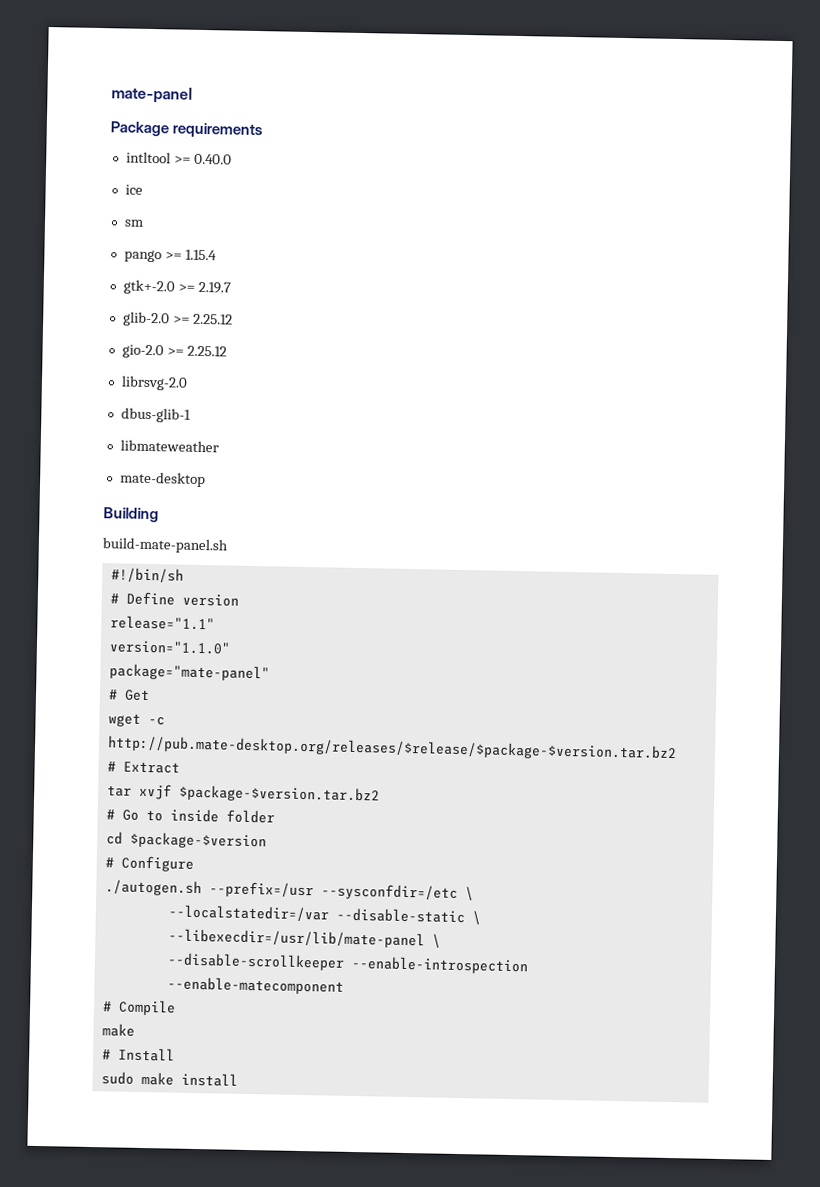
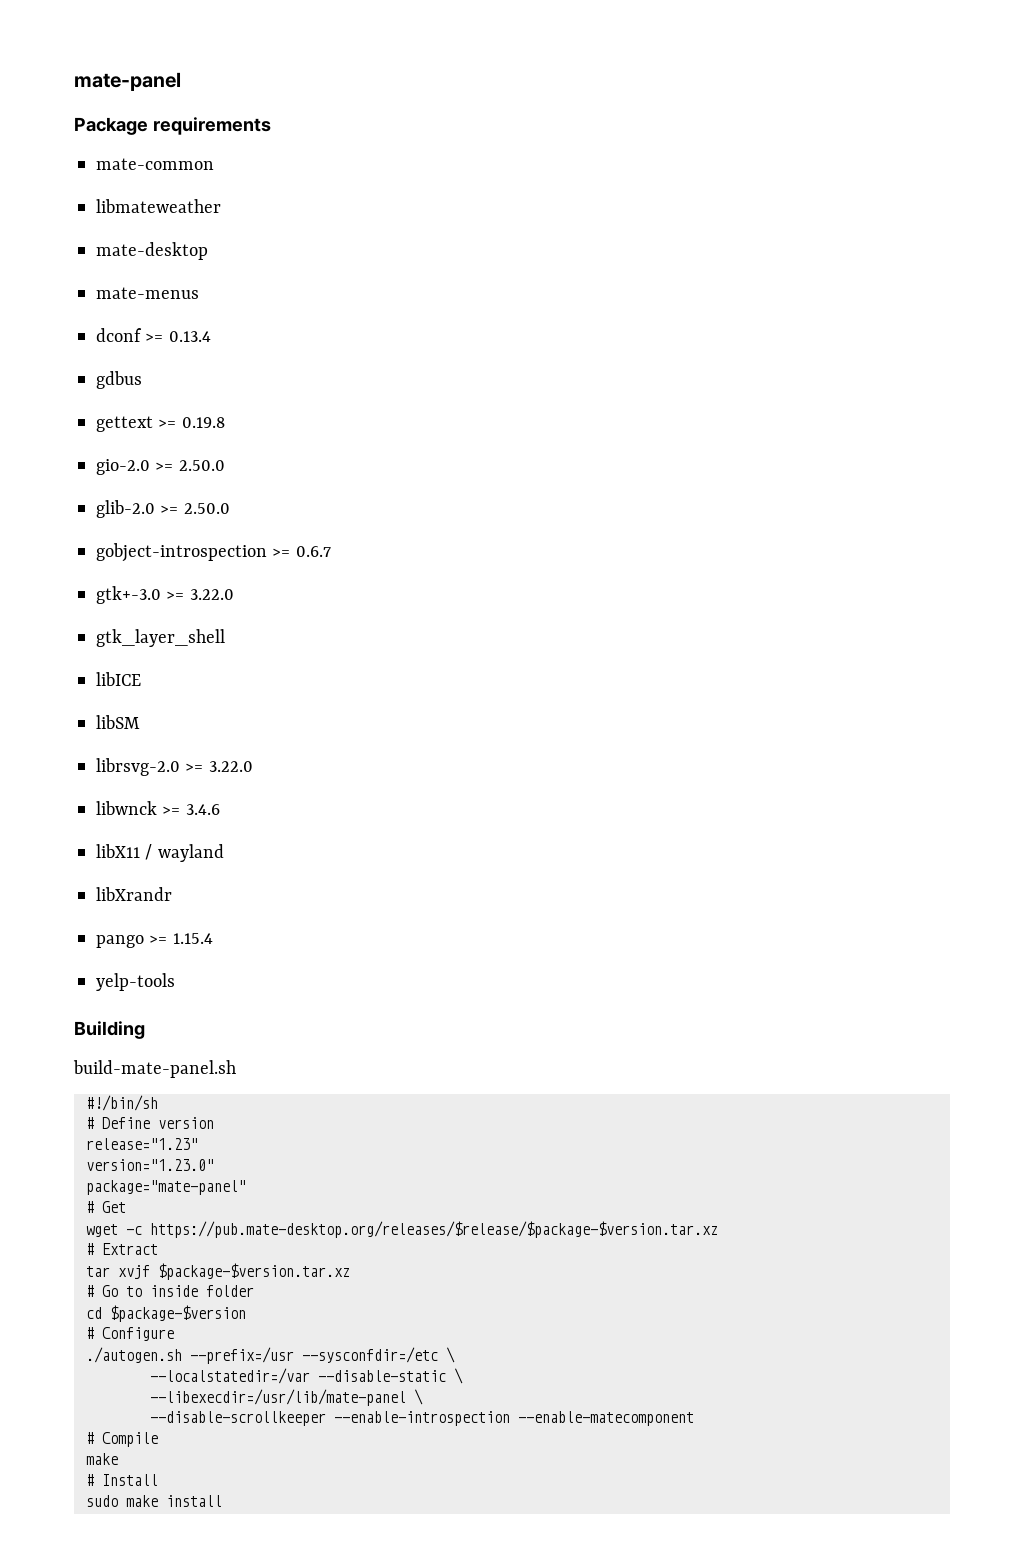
[125,151,232,165] [124,184,143,195] [123,219,144,227] [123,249,217,263] [122,279,231,295] [122,311,233,327] [121,344,227,359] [120,375,188,391] [120,407,191,423] [119,439,219,453] [119,471,206,488] intltool >= 0.40.0 // ice // sm // pango >= 1.15.4 // gtk+-2.0 >= 2.19.7 // glib-2.0 >= 2.25.12 // gio-2.0 >= 2.25.12 // librsvg-2.0 // dbus-glib-1 // libmateweather // mate-desktop -> [96,158,214,170] [96,199,221,213] [96,242,208,260] [96,287,199,299] [96,328,211,342] [96,371,142,389] [96,416,225,432] [96,459,225,475] [96,500,230,518] [96,543,331,562] [96,586,234,604] [96,629,225,647] [96,672,141,686] [96,715,140,729] [96,758,253,776] [96,801,220,815] [96,844,224,862] [96,887,172,901] [96,933,213,948] [96,973,175,991] mate-common // libmateweather // mate-desktop // mate-menus // dconf >= 0.13.4 // gdbus // gettext >= 0.19.8 // gio-2.0 >= 2.50.0 // glib-2.0 >= 2.50.0 // gobject-introspection >= 0.6.7 // gtk+-3.0 >= 3.22.0 // gtk_layer_shell // libICE // libSM // librsvg-2.0 >= 3.22.0 // libwnck >= 3.4.6 // libX11 / wayland // libXrandr // pango >= 1.15.4 // yelp-tools
[109,615,215,631] [108,640,231,655] release="1.1" // version="1.1.0" -> [86,1138,198,1150] [86,1159,214,1171] release="1.23" // version="1.23.0"
[106,735,677,762] http://pub.mate-desktop.org/releases/$release/$package-$version.tar.bz2 -> [150,1221,718,1238] https://pub.mate-desktop.org/releases/$release/$package-$version.tar.xz
[178,784,380,804] $package-$version.tar.bz2 -> [158,1263,350,1280] $package-$version.tar.xz

